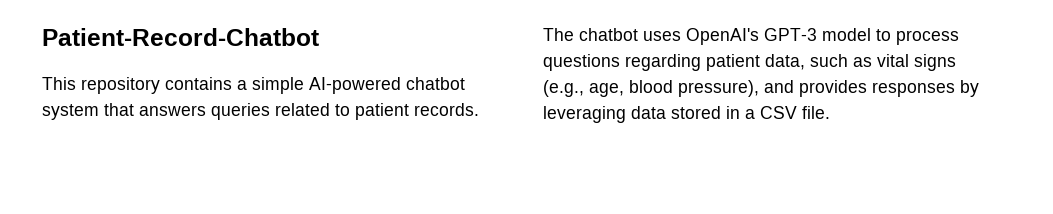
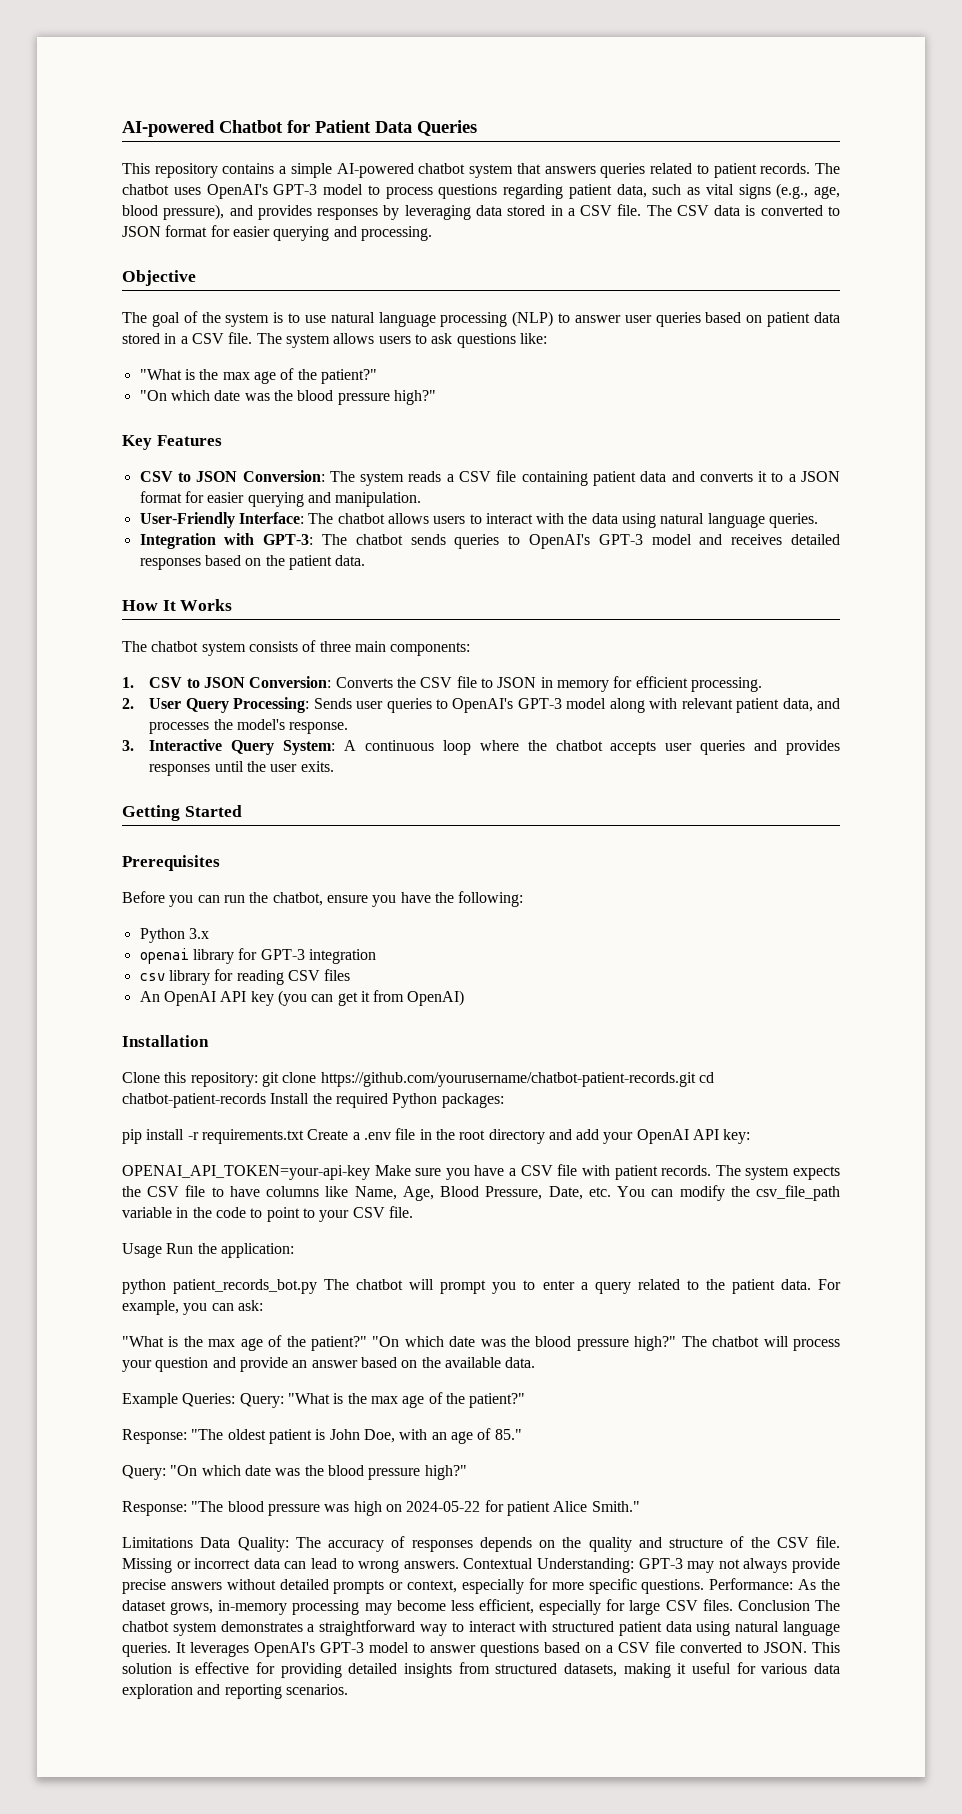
[42,28,319,46] Patient-Record-Chatbot -> [122,120,477,137] AI-powered Chatbot for Patient Data Queries
(830, 112) none -> [646,205,841,216] [122,225,432,241] [122,270,196,286] [122,311,841,327] [122,332,547,348] [139,368,377,384] [139,390,436,405] [122,435,222,450] [139,470,840,486] [139,491,422,507] [139,512,819,528] [139,533,840,549] [139,555,366,570] [122,599,233,611] [122,640,471,656] [122,676,762,692] [122,697,840,713] [149,719,349,734] [122,739,840,755] [149,761,334,776] [122,805,242,821] [122,855,220,871] [122,891,524,907] [139,928,209,943] [139,948,376,964] [139,969,351,985] [139,990,465,1006] [122,1035,209,1047] [122,1072,714,1087] [122,1093,504,1108] [122,1128,751,1144] [122,1164,841,1180] [122,1185,841,1201] [122,1206,413,1222] [122,1243,294,1258] [122,1279,841,1294] [122,1300,263,1315] [122,1335,841,1351] [122,1357,536,1372] [122,1392,526,1408] [122,1428,522,1444] [122,1465,467,1480] [122,1500,640,1516] [122,1536,840,1552] [122,1558,841,1573] [122,1578,840,1594] [122,1599,840,1615] [122,1620,841,1636] [122,1641,840,1657] [122,1662,840,1678] [122,1684,348,1699] The CSV data is converted to JSON format for easier querying and processing. // Objective // The goal of the system is to use natural language processing (NLP) to answer user queries based on patient data stored in a CSV file. The system allows users to ask questions like: // "What is the max age of the patient?" // "On which date was the blood pressure high?" // Key Features // CSV to JSON Conversion: The system reads a CSV file containing patient data and converts it to a JSON format for easier querying and manipulation. // User-Friendly Interface: The chatbot allows users to interact with the data using natural language queries. // Integration with GPT-3: The chatbot sends queries to OpenAI's GPT-3 model and receives detailed responses based on the patient data. // How It Works // The chatbot system consists of three main components: // 1. CSV to JSON Conversion: Converts the CSV file to JSON in memory for efficient processing. // 2. User Query Processing: Sends user queries to OpenAI's GPT-3 model along with relevant patient data, and processes the model's response. // 3. Interactive Query System: A continuous loop where the chatbot accepts user queries and provides responses until the user exits. // Getting Started // Prerequisites // Before you can run the chatbot, ensure you have the following: // Python 3.x // openai library for GPT-3 integration // csv library for reading CSV files // An OpenAI API key (you can get it from OpenAI) // Installation // Clone this repository: git clone https://github.com/yourusername/chatbot-patient-records.git cd chatbot-patient-records Install the required Python packages: // pip install -r requirements.txt Create a .env file in the root directory and add your OpenAI API key: // OPENAI_API_TOKEN=your-api-key Make sure you have a CSV file with patient records. The system expects the CSV file to have columns like Name, Age, Blood Pressure, Date, etc. You can modify the csv_file_path variable in the code to point to your CSV file. // Usage Run the application: // python patient_records_bot.py The chatbot will prompt you to enter a query related to the patient data. For example, you can ask: // "What is the max age of the patient?" "On which date was the blood pressure high?" The chatbot will process your question and provide an answer based on the available data. // Example Queries: Query: "What is the max age of the patient?" // Response: "The oldest patient is John Doe, with an age of 85." // Query: "On which date was the blood pressure high?" // Response: "The blood pressure was high on 2024-05-22 for patient Alice Smith." // Limitations Data Quality: The accuracy of responses depends on the quality and structure of the CSV file. Missing or incorrect data can lead to wrong answers. Contextual Understanding: GPT-3 may not always provide precise answers without detailed prompts or context, especially for more specific questions. Performance: As the dataset grows, in-memory processing may become less efficient, especially for large CSV files. Conclusion The chatbot system demonstrates a straightforward way to interact with structured patient data using natural language queries. It leverages OpenAI's GPT-3 model to answer questions based on a CSV file converted to JSON. This solution is effective for providing detailed insights from structured datasets, making it useful for various data exploration and reporting scenarios.

